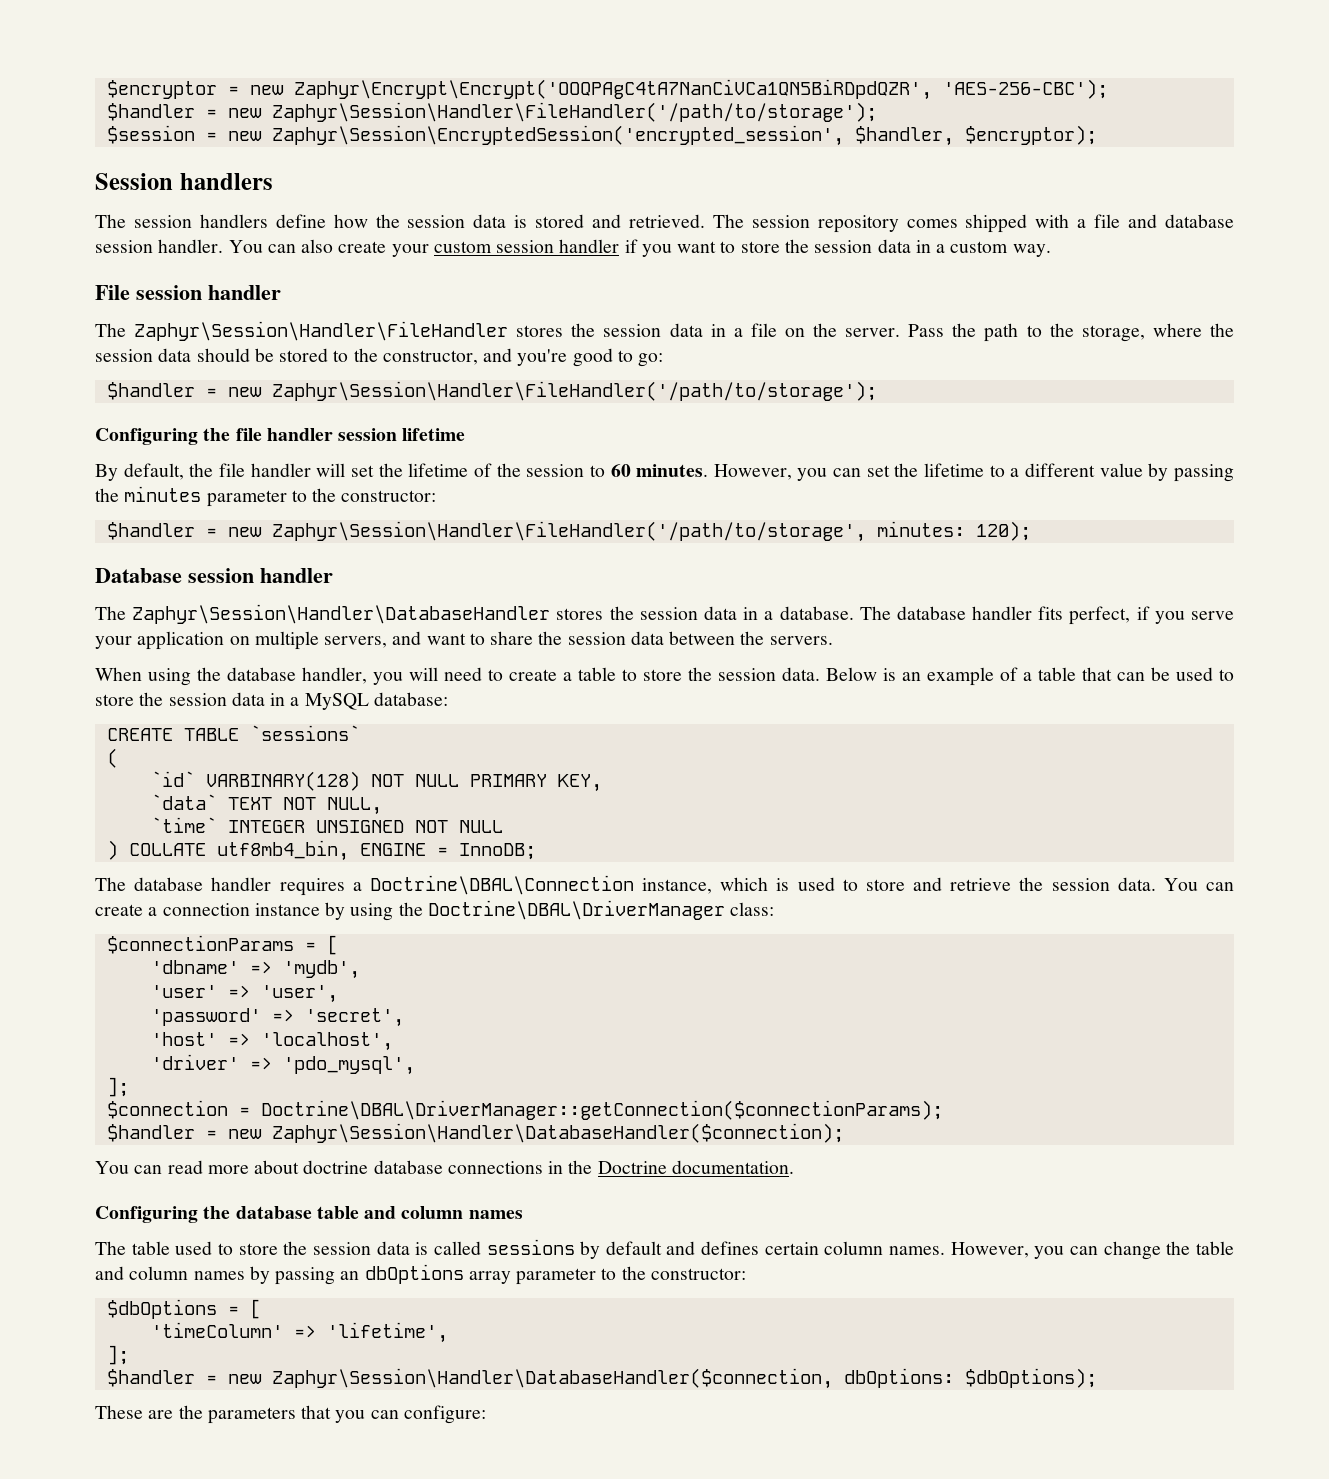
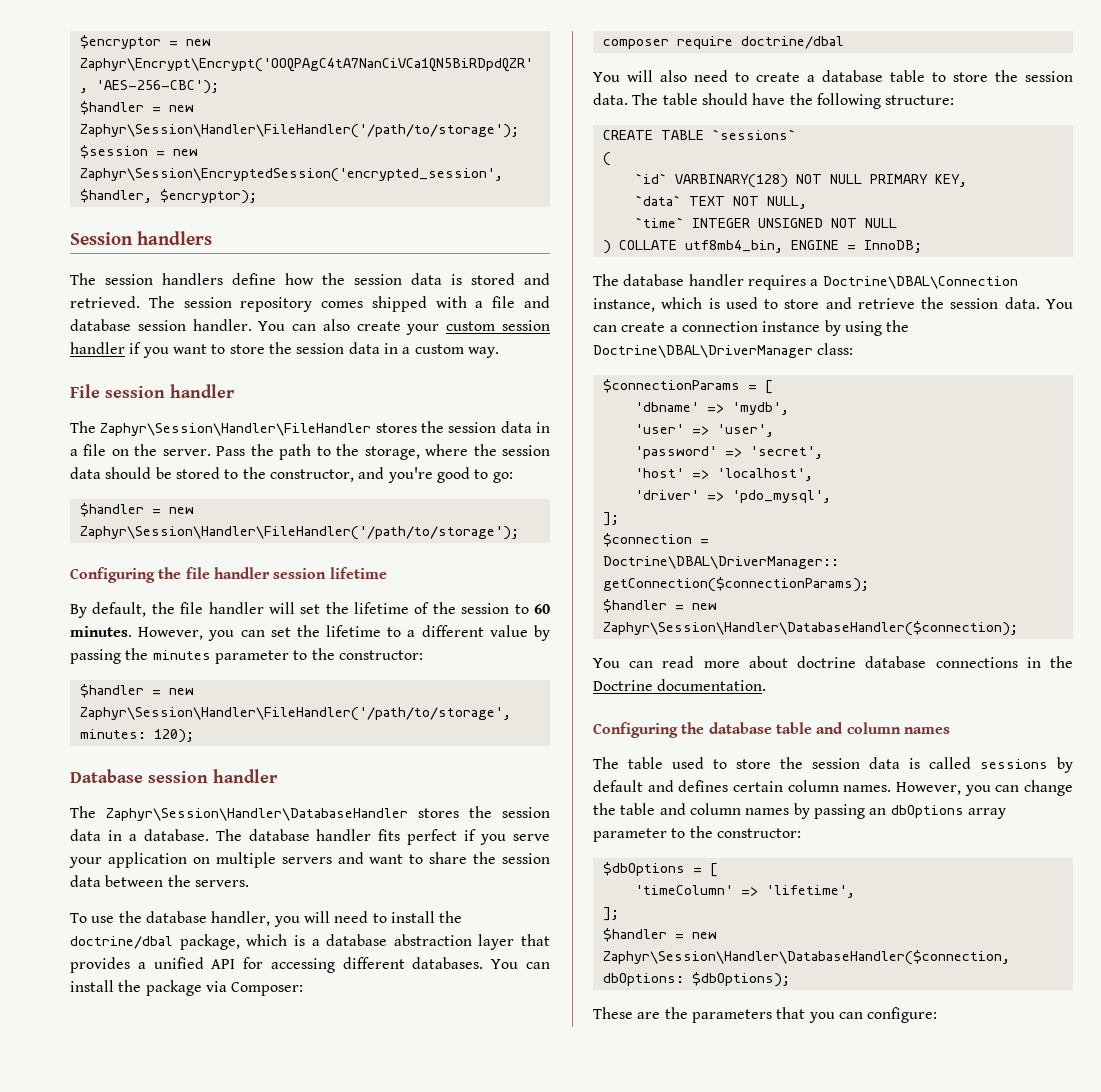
[1069,606,1131,625] perfect, -> [407,829,458,845] perfect
[324,636,388,648] servers, -> [281,857,332,864] servers
[95,667,191,686] When using -> [70,913,115,923] To use
[509,669,572,681] create a -> [390,911,463,923] [70,934,550,950] [70,957,550,973] [70,980,304,996] [602,36,844,49] [593,70,883,82] install the doctrine/dbal package, which is a database abstraction layer that provides a unified API for accessing different databases. You can install the package via Composer: // composer require doctrine/dbal // You will also need to create a database
[826,667,1234,686] [95,692,448,710] Below is an example of a table that can be used to store the session data in a MySQL database: -> [632,93,955,109] The table should have the following structure:

